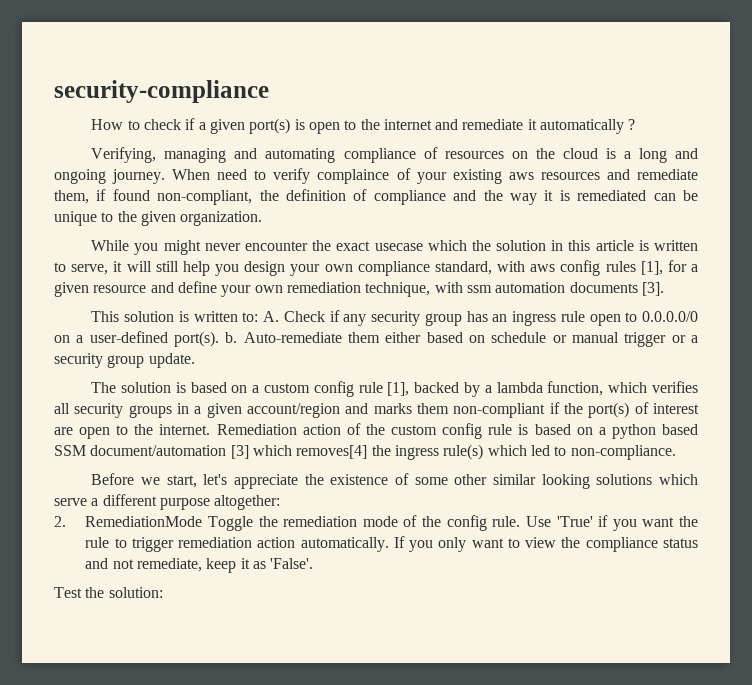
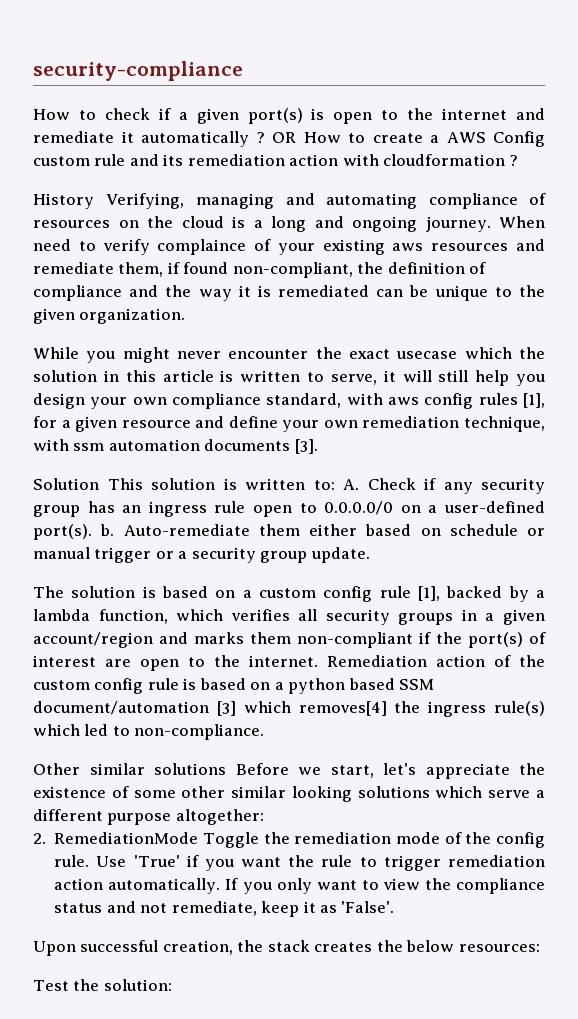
(636, 124) // -> [272,131,545,147] [33,154,518,166] [33,193,94,209] OR How to create a AWS Config custom rule and its remediation action with cloudformation ? // History
(664, 289) none -> [33,478,99,490] Solution
(676, 452) none -> [33,763,226,775] Other similar solutions
(314, 563) none -> [33,940,540,956] // Upon successful creation, the stack creates the below resources:

